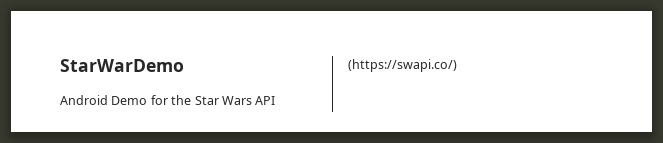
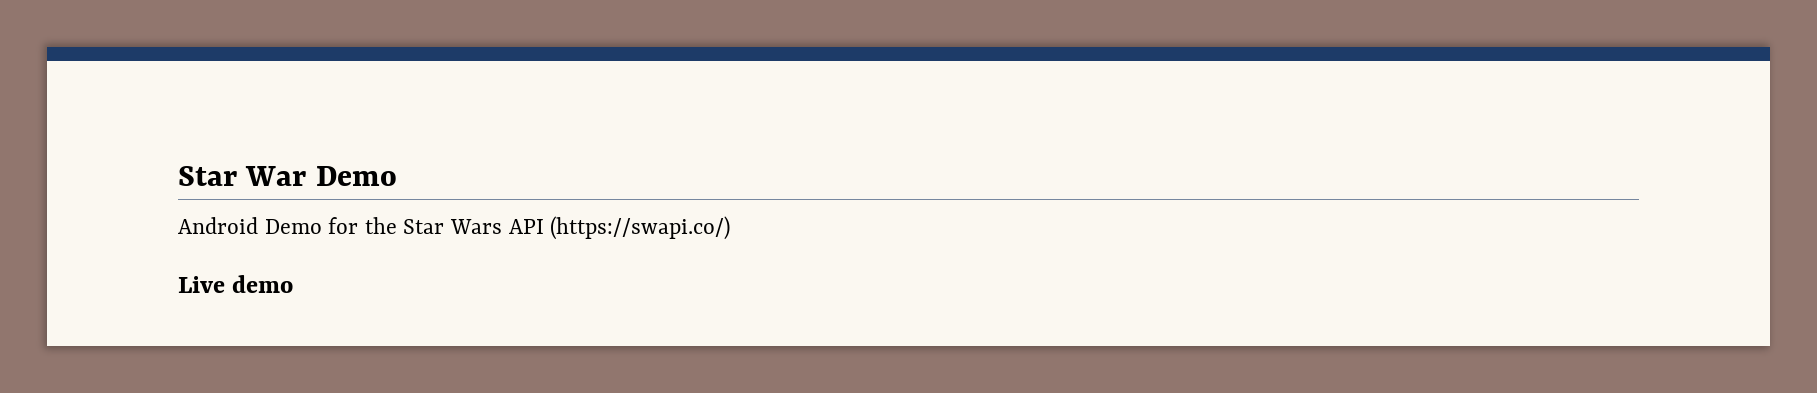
[60,59,184,72] StarWarDemo -> [178,166,397,186] Star War Demo
(457, 65) none -> [178,275,294,293] // Live demo

